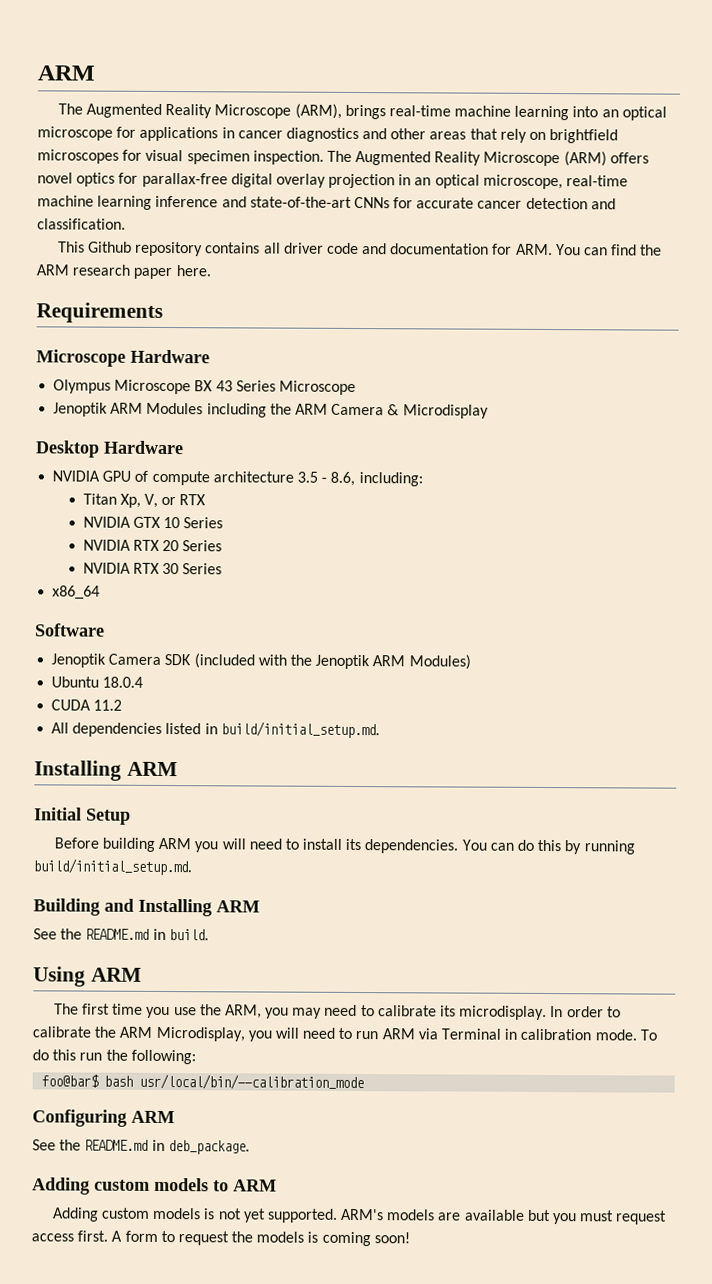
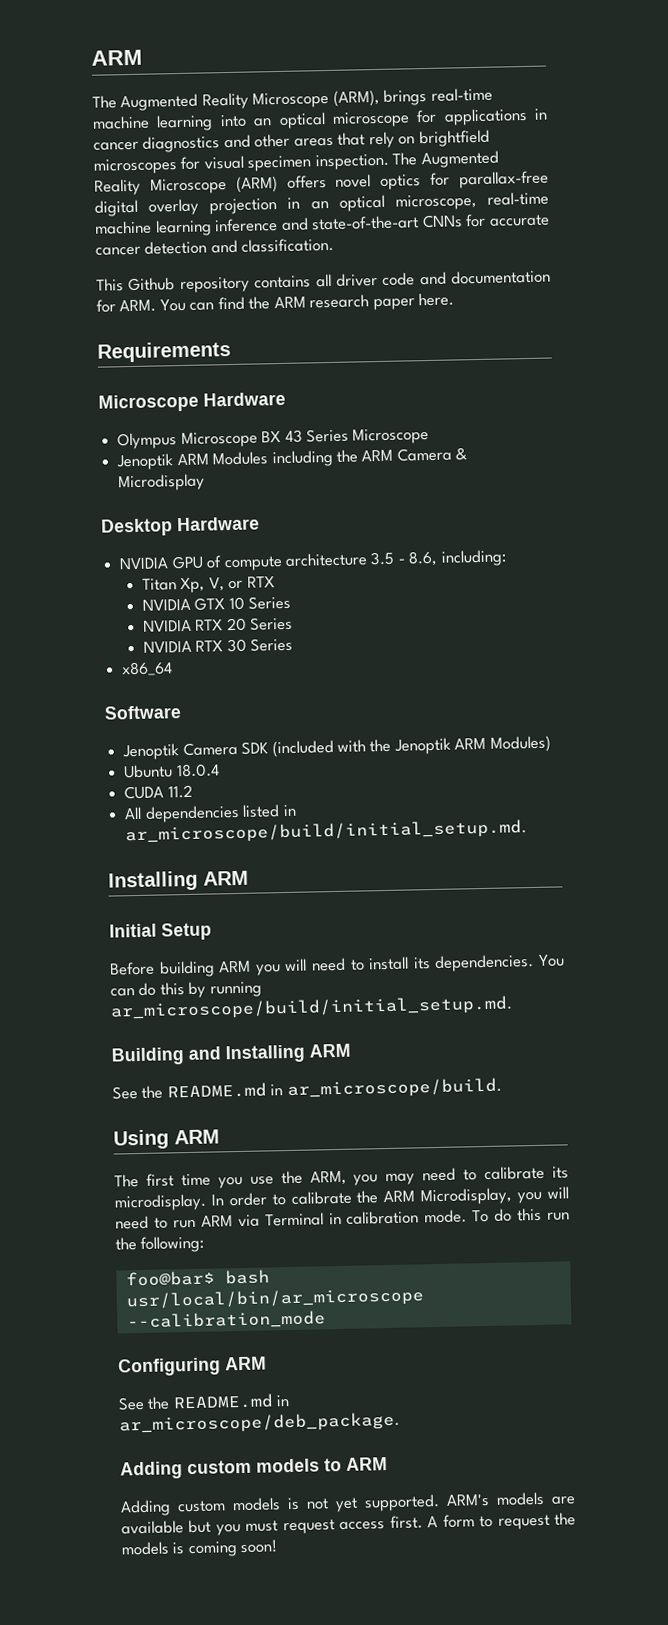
[220,721,380,739] build/initial_setup.md. -> [125,819,528,845] ar_microscope/build/initial_setup.md.
[33,858,192,876] build/initial_setup.md. -> [110,995,513,1021] ar_microscope/build/initial_setup.md.
[168,929,209,941] build. -> [286,1077,502,1100] ar_microscope/build.
[139,1073,365,1091] usr/local/bin/--calibration_mode -> [125,1287,424,1331] usr/local/bin/ar_microscope --calibration_mode
[167,1140,250,1155] deb_package. -> [119,1411,400,1435] ar_microscope/deb_package.

